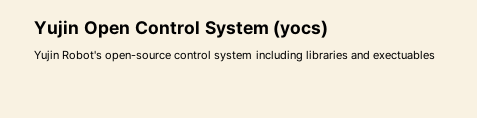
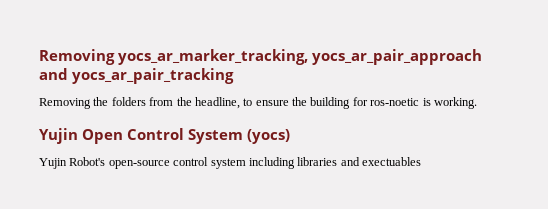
(34, 29) none -> [39,49,482,65] [39,68,234,84] [39,97,477,109] Removing yocs_ar_marker_tracking, yocs_ar_pair_approach and yocs_ar_pair_tracking // Removing the folders from the headline, to ensure the building for ros-noetic is working. //

